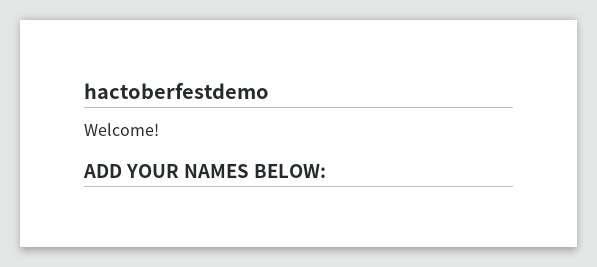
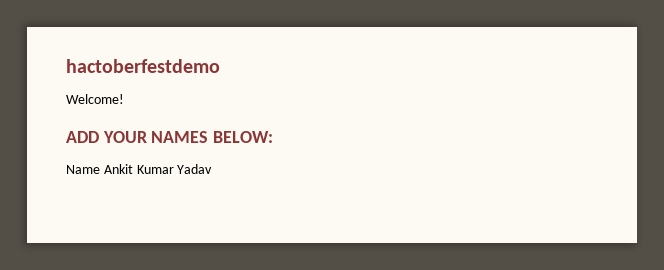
(326, 171) none -> [66,164,213,174] // Name Ankit Kumar Yadav

